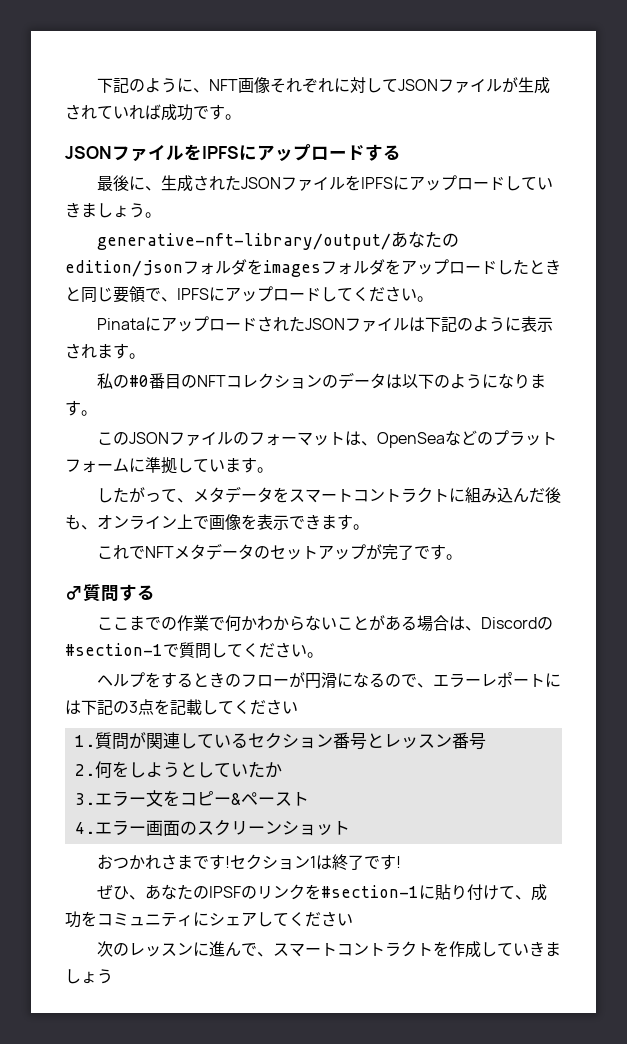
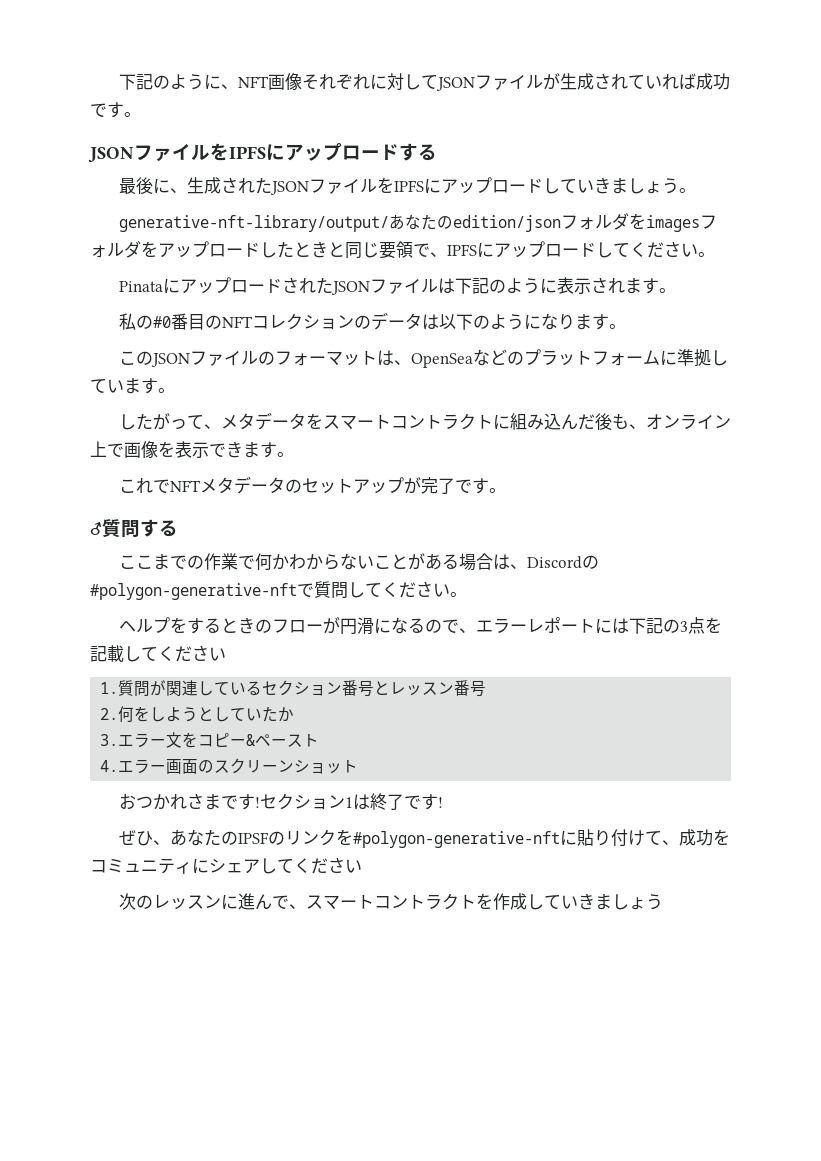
[65,643,163,656] #section-1 -> [90,583,297,600] #polygon-generative-nft
[321,885,420,898] #section-1 -> [352,831,560,848] #polygon-generative-nft

